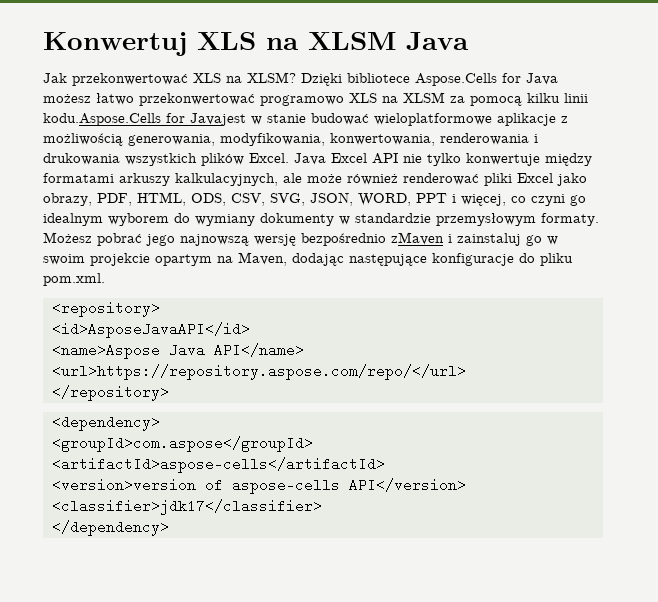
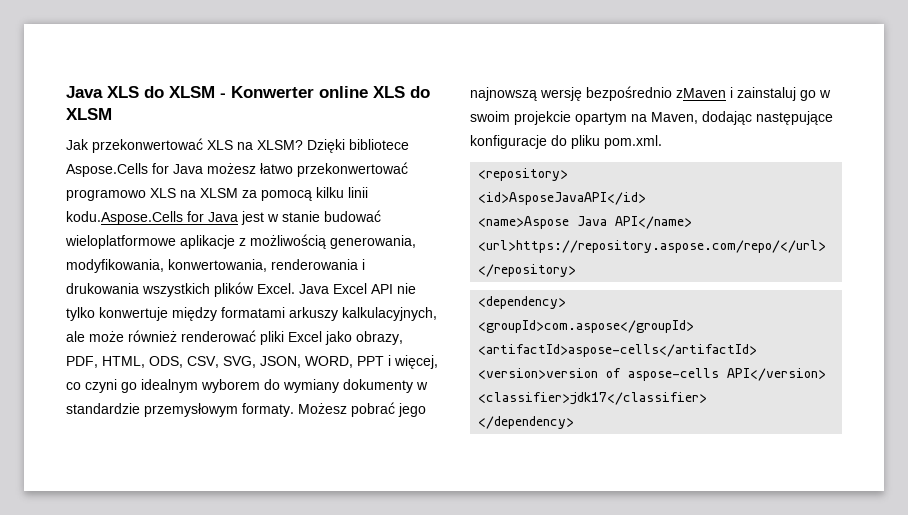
[43,32,469,56] Konwertuj XLS na XLSM Java -> [66,86,430,98] [66,108,112,120] Java XLS do XLSM - Konwerter online XLS do XLSM
[190,113,246,126] Javajest -> [208,211,264,225] Java jest

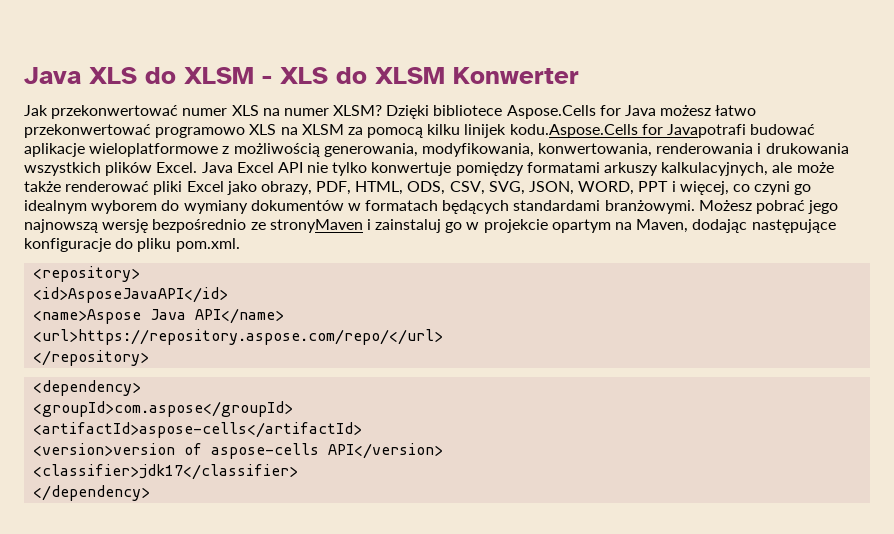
[231,86,430,98] [66,108,112,120] Konwerter online XLS do XLSM -> [280,67,579,84] XLS do XLSM Konwerter
[207,140,253,150] XLS na -> [182,105,329,116] numer XLS na numer
[348,187,368,198] linii -> [464,124,507,138] linijek
[208,210,381,225] [65,235,235,249] Java jest w stanie budować wieloplatformowe aplikacje -> [667,124,816,138] [24,143,219,157] Javapotrafi budować aplikacje wieloplatformowe
[172,307,217,321] między -> [455,162,524,176] pomiędzy
[128,330,177,342] również -> [24,181,61,192] także
[343,379,428,393] [66,403,294,417] dokumenty w standardzie przemysłowym formaty. -> [250,200,695,214] dokumentów w formatach będących standardami branżowymi.
[676,88,726,98] zMaven -> [250,219,363,233] ze stronyMaven
[470,111,510,122] swoim -> (480, 226) none

